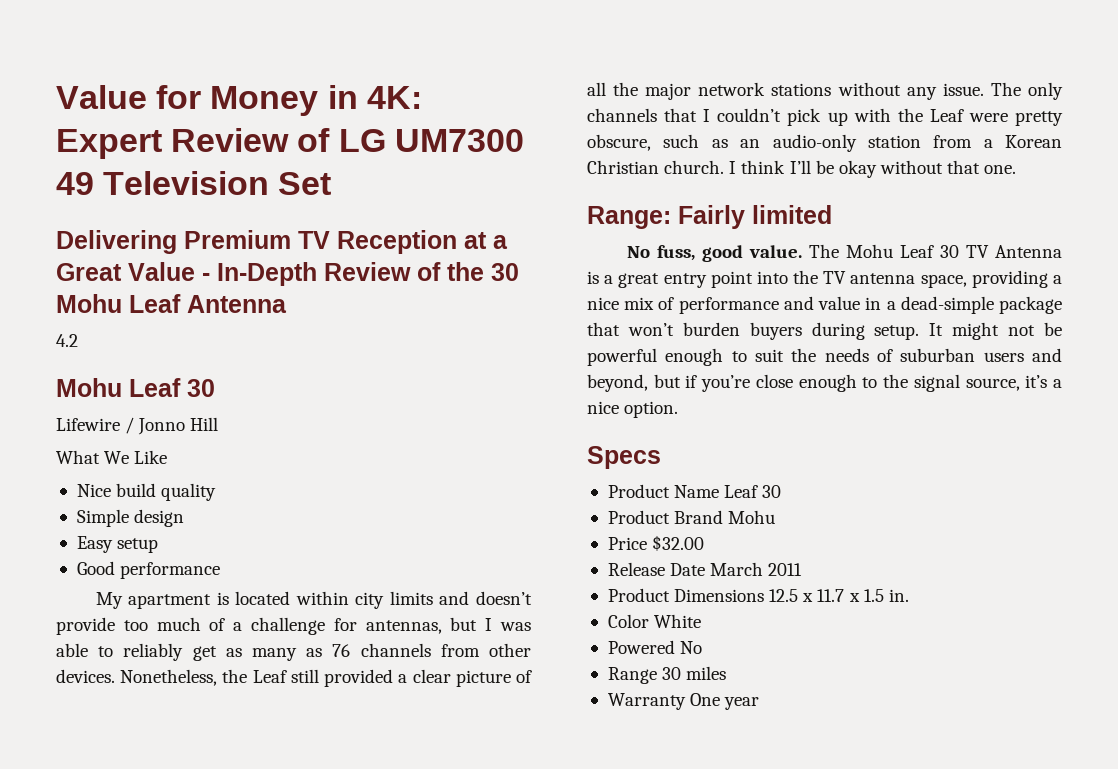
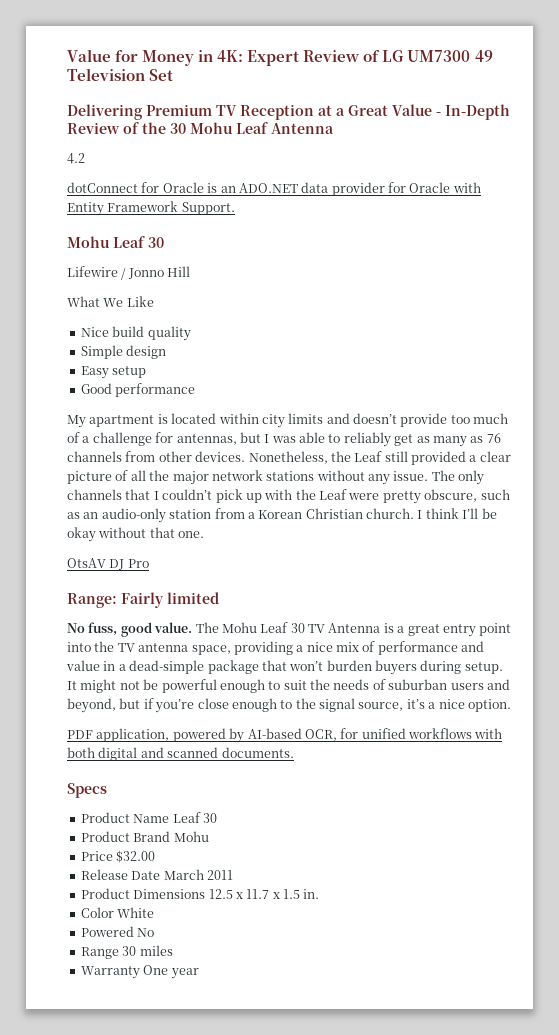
(78, 340) none -> [67,182,481,196] [67,201,235,216] // dotConnect for Oracle is an ADO.NET data provider for Oracle with Entity Framework Support.
(1017, 169) none -> [67,558,149,570] // OtsAV DJ Pro
(679, 409) none -> [67,728,503,743] [67,747,294,761] // PDF application, powered by AI-based OCR, for unified workflows with both digital and scanned documents.

